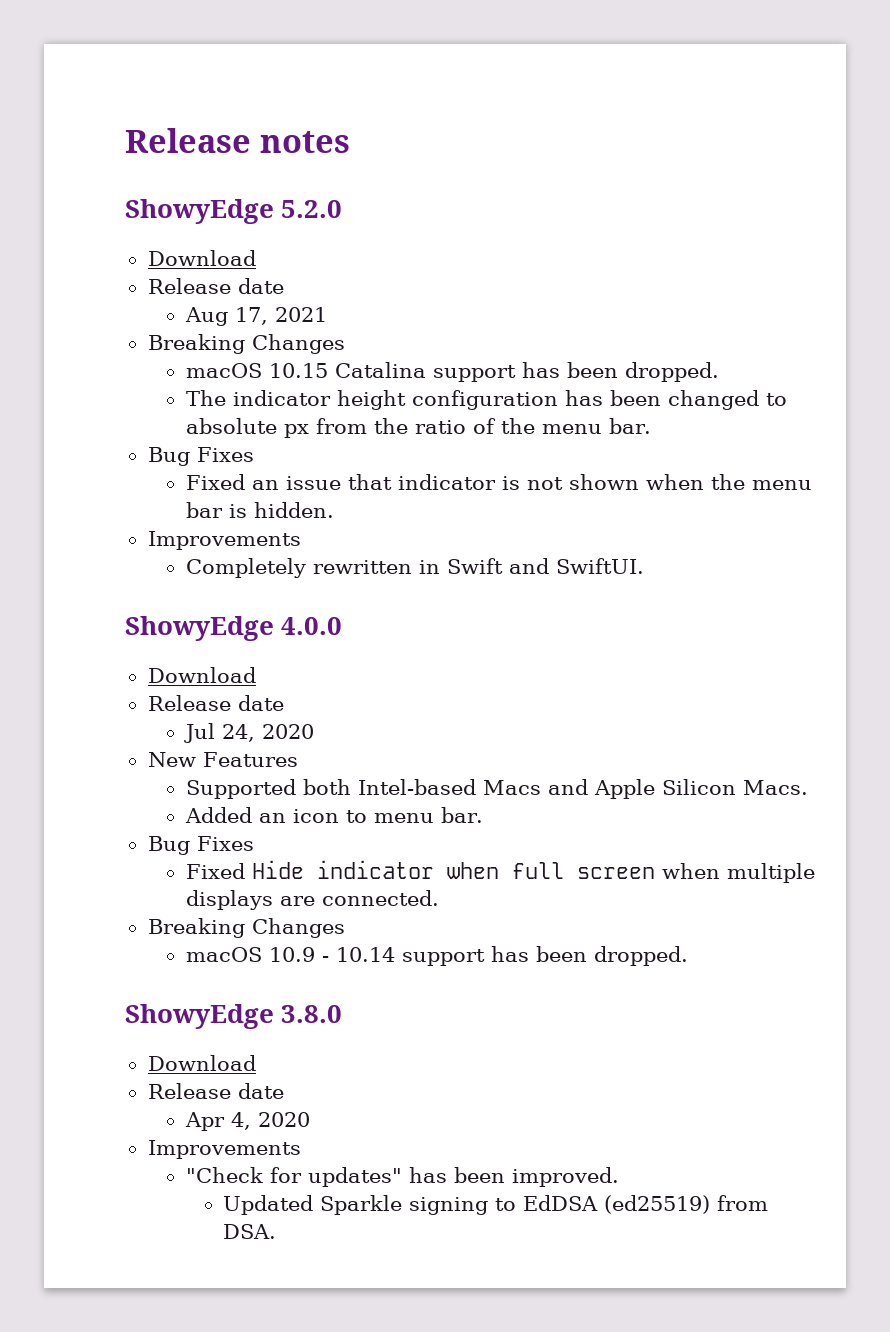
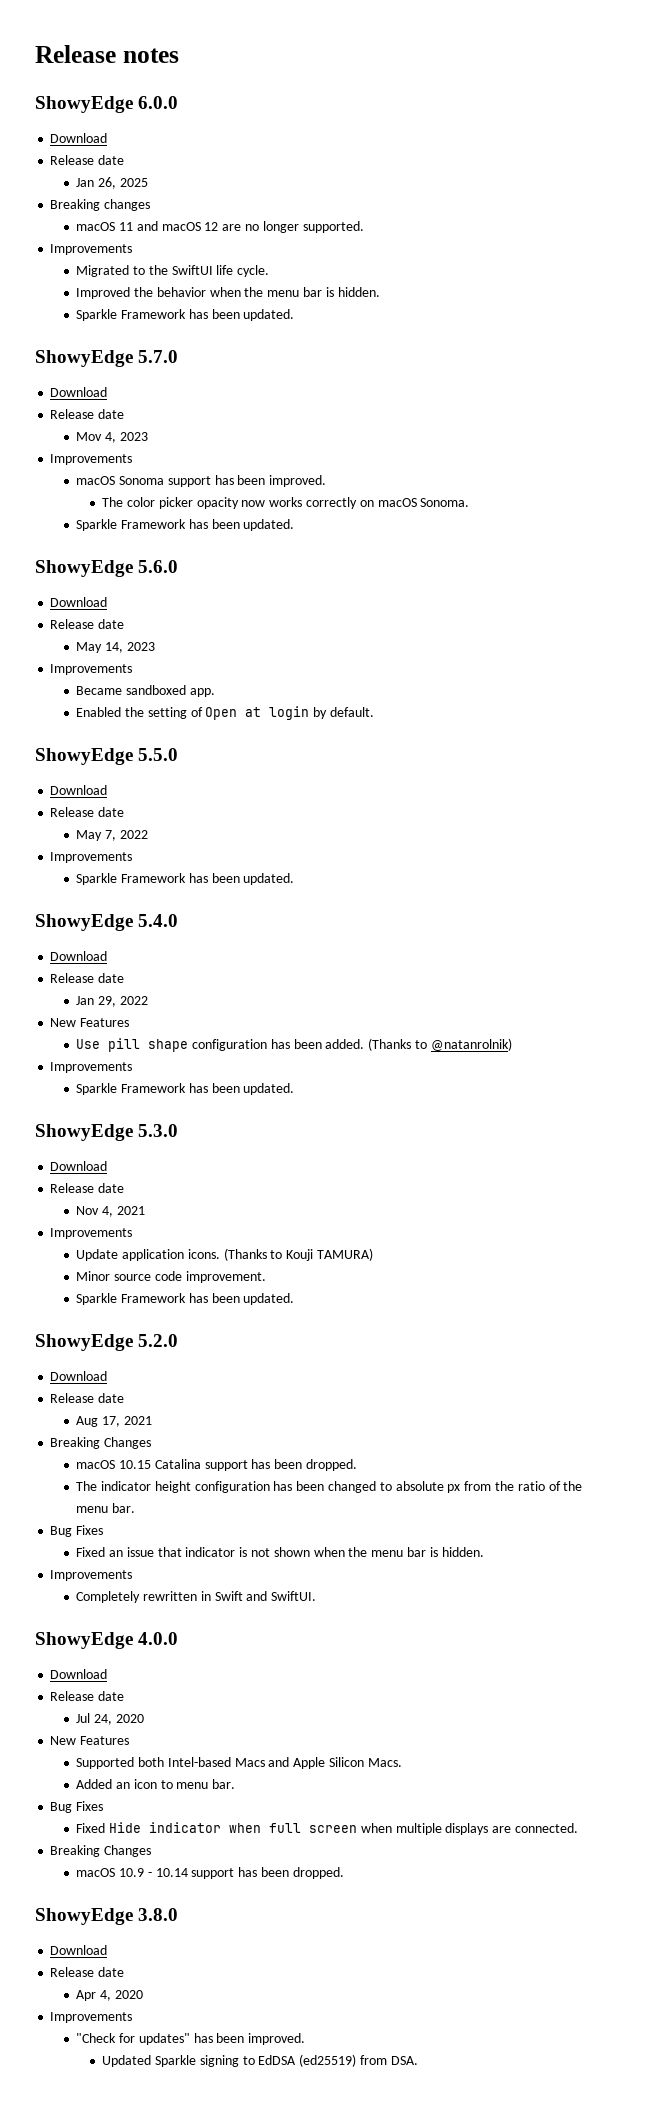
(350, 142) none -> [35,96,179,113] [50,133,108,143] [50,155,125,165] [76,177,148,189] [50,199,151,211] [76,221,364,233] [50,244,133,255] [76,265,270,277] [76,287,380,299] [76,309,295,321] [35,350,179,367] [50,387,108,397] [50,409,125,419] [76,432,148,443] [50,454,133,465] [76,475,327,487] [102,497,470,509] [76,519,295,531] [35,560,179,577] [50,597,108,607] [50,619,125,629] [76,642,155,653] [50,664,133,675] [76,685,215,697] [76,706,375,720] [35,748,179,765] [50,785,108,795] [50,807,125,817] [76,830,148,841] [50,852,133,863] [76,873,295,885] [35,914,179,931] [50,951,108,961] [50,973,125,983] [76,996,148,1007] [50,1018,130,1027] [76,1038,512,1052] [50,1062,133,1073] [76,1083,295,1095] [35,1124,179,1141] [50,1161,108,1171] [50,1183,125,1193] [76,1206,145,1217] [50,1228,133,1239] [76,1248,374,1261] [76,1271,266,1283] [76,1293,295,1305] // ShowyEdge 6.0.0 // Download // Release date // Jan 26, 2025 // Breaking changes // macOS 11 and macOS 12 are no longer supported. // Improvements // Migrated to the SwiftUI life cycle. // Improved the behavior when the menu bar is hidden. // Sparkle Framework has been updated. // ShowyEdge 5.7.0 // Download // Release date // Mov 4, 2023 // Improvements // macOS Sonoma support has been improved. // The color picker opacity now works correctly on macOS Sonoma. // Sparkle Framework has been updated. // ShowyEdge 5.6.0 // Download // Release date // May 14, 2023 // Improvements // Became sandboxed app. // Enabled the setting of Open at login by default. // ShowyEdge 5.5.0 // Download // Release date // May 7, 2022 // Improvements // Sparkle Framework has been updated. // ShowyEdge 5.4.0 // Download // Release date // Jan 29, 2022 // New Features // Use pill shape configuration has been added. (Thanks to @natanrolnik) // Improvements // Sparkle Framework has been updated. // ShowyEdge 5.3.0 // Download // Release date // Nov 4, 2021 // Improvements // Update application icons. (Thanks to Kouji TAMURA) // Minor source code improvement. // Sparkle Framework has been updated.

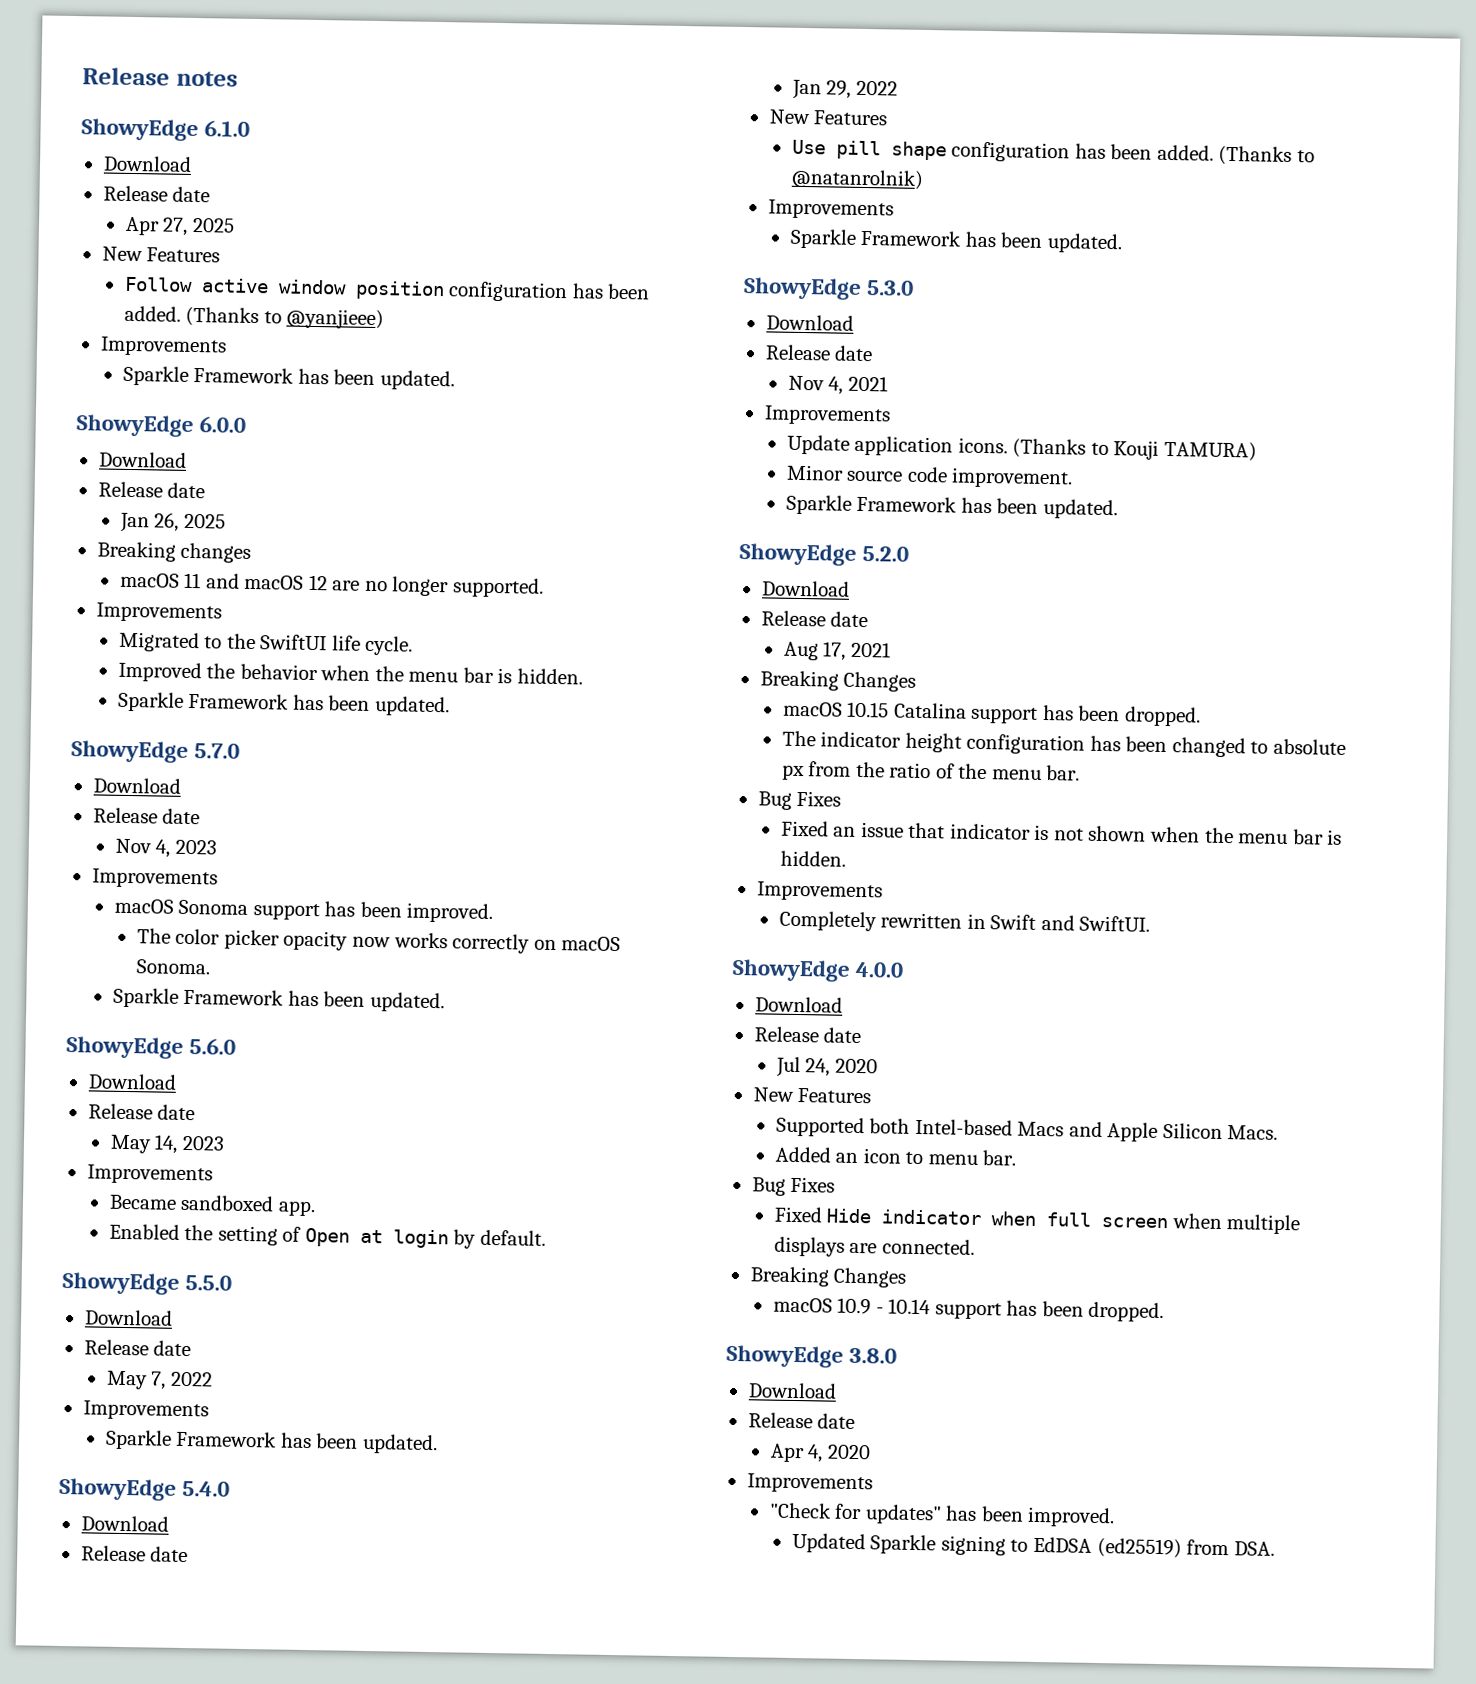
(179, 55) none -> [81,118,251,142] [102,155,192,172] [102,185,211,203] [124,216,235,236] [101,246,221,263] [123,276,651,303] [123,305,385,330] [99,336,227,357] [122,365,455,391] // ShowyEdge 6.1.0 // Download // Release date // Apr 27, 2025 // New Features // Follow active window position configuration has been added. (Thanks to @yanjieee) // Improvements // Sparkle Framework has been updated.
[76,432,103,441] Mov -> [114,838,151,854] Nov

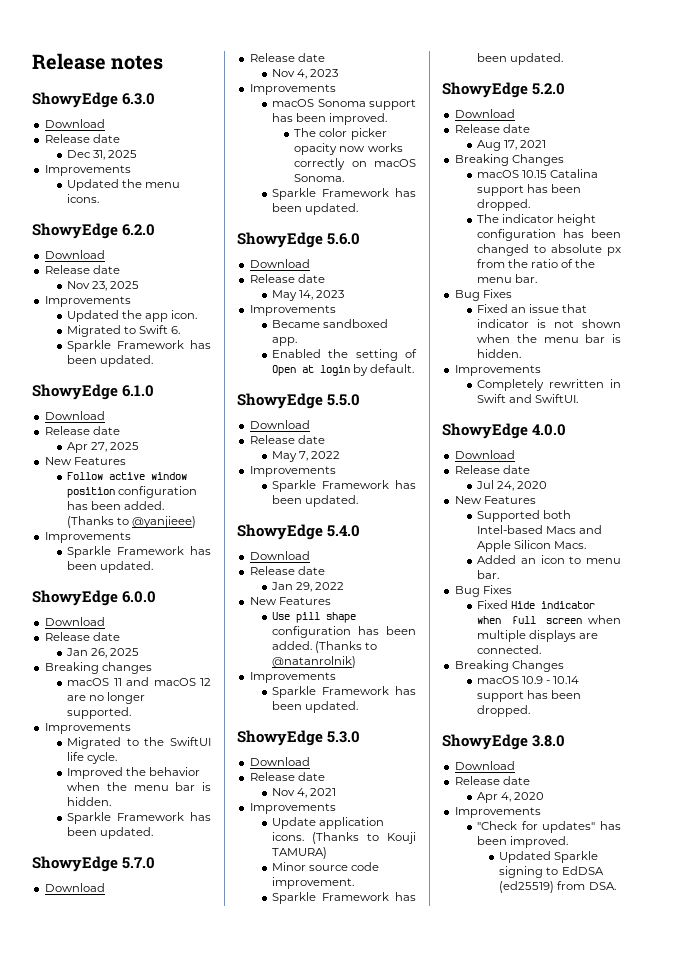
(238, 78) none -> [32,92,156,108] [44,119,105,128] [44,134,120,143] [67,150,138,160] [44,165,131,176] [67,179,181,191] [67,194,100,203] [32,223,156,239] [44,250,105,259] [44,265,120,274] [67,281,140,291] [44,296,131,307] [67,310,198,322] [67,325,181,337] [67,340,211,352] [67,355,154,367] // ShowyEdge 6.3.0 // Download // Release date // Dec 31, 2025 // Improvements // Updated the menu icons. // ShowyEdge 6.2.0 // Download // Release date // Nov 23, 2025 // Improvements // Updated the app icon. // Migrated to Swift 6. // Sparkle Framework has been updated.

